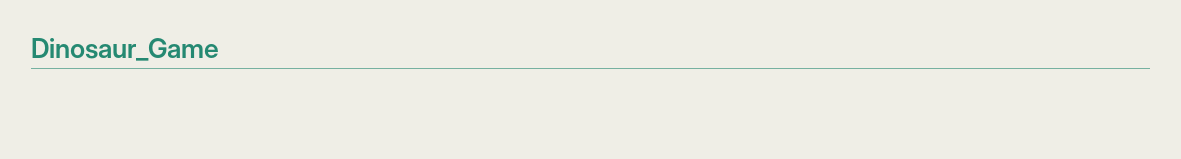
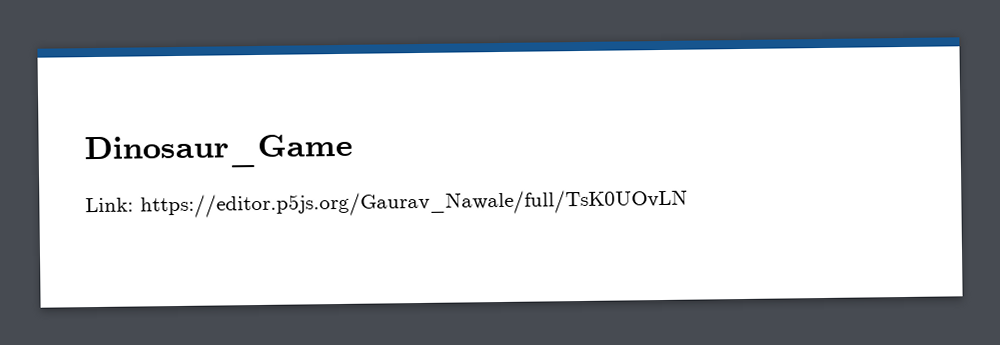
(219, 49) none -> [85,188,688,219] // Link: https://editor.p5js.org/Gaurav_Nawale/full/TsK0UOvLN

